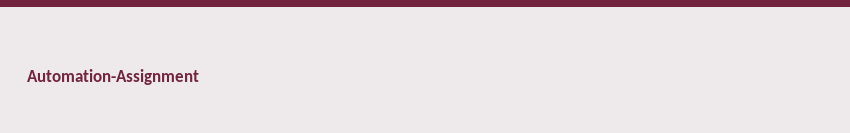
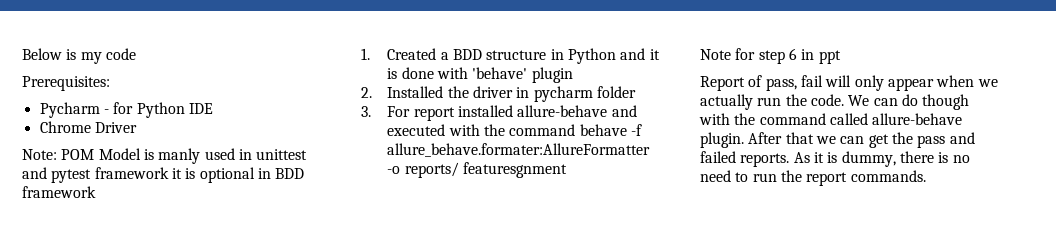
[27,69,199,85] Automation-Assignment -> [22,48,136,64] [22,76,110,91] [39,102,213,118] [39,121,137,133] [22,148,308,164] [22,167,305,183] [22,186,96,198] [361,48,660,64] [387,67,573,83] [361,86,637,102] [361,105,637,121] [387,124,643,136] [387,143,651,157] [387,162,568,178] [700,48,841,64] [700,75,998,91] [700,94,970,110] [699,113,963,125] [700,132,975,148] [700,151,970,167] [700,170,926,186] Below is my code // Prerequisites: // Pycharm - for Python IDE // Chrome Driver // Note: POM Model is manly used in unittest and pytest framework it is optional in BDD framework // 1. Created a BDD structure in Python and it is done with 'behave' plugin // 2. Installed the driver in pycharm folder // 3. For report installed allure-behave and executed with the command behave -f allure_behave.formater:AllureFormatter -o reports/ featuresgnment // Note for step 6 in ppt // Report of pass, fail will only appear when we actually run the code. We can do though with the command called allure-behave plugin. After that we can get the pass and failed reports. As it is dummy, there is no need to run the report commands.

